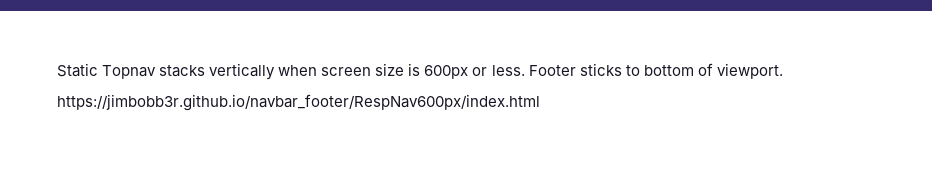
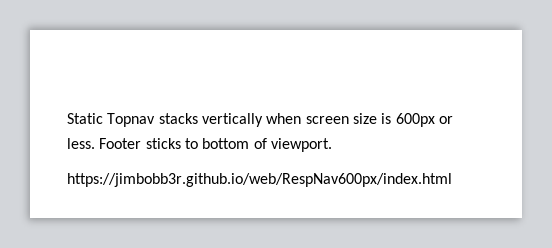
[57,94,540,111] https://jimbobb3r.github.io/navbar_footer/RespNav600px/index.html -> [67,173,452,187] https://jimbobb3r.github.io/web/RespNav600px/index.html

